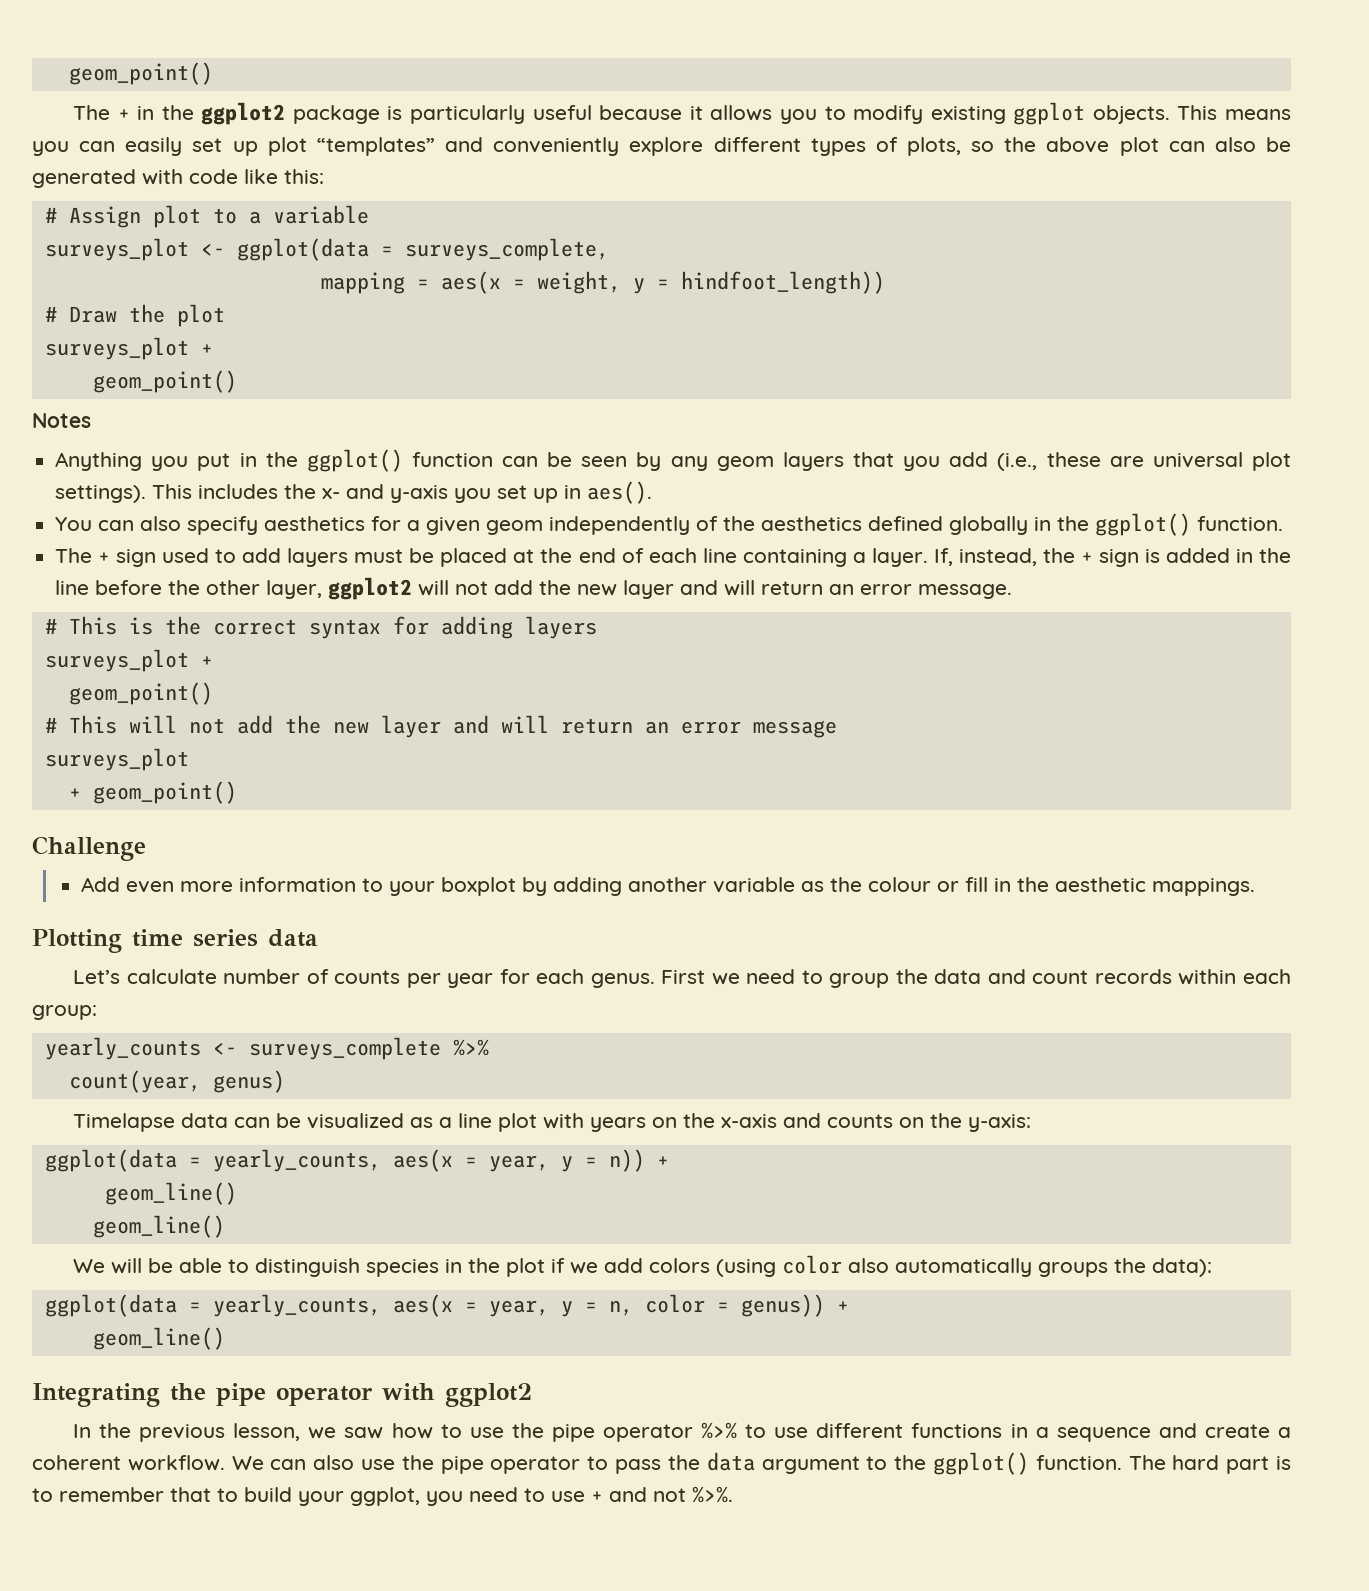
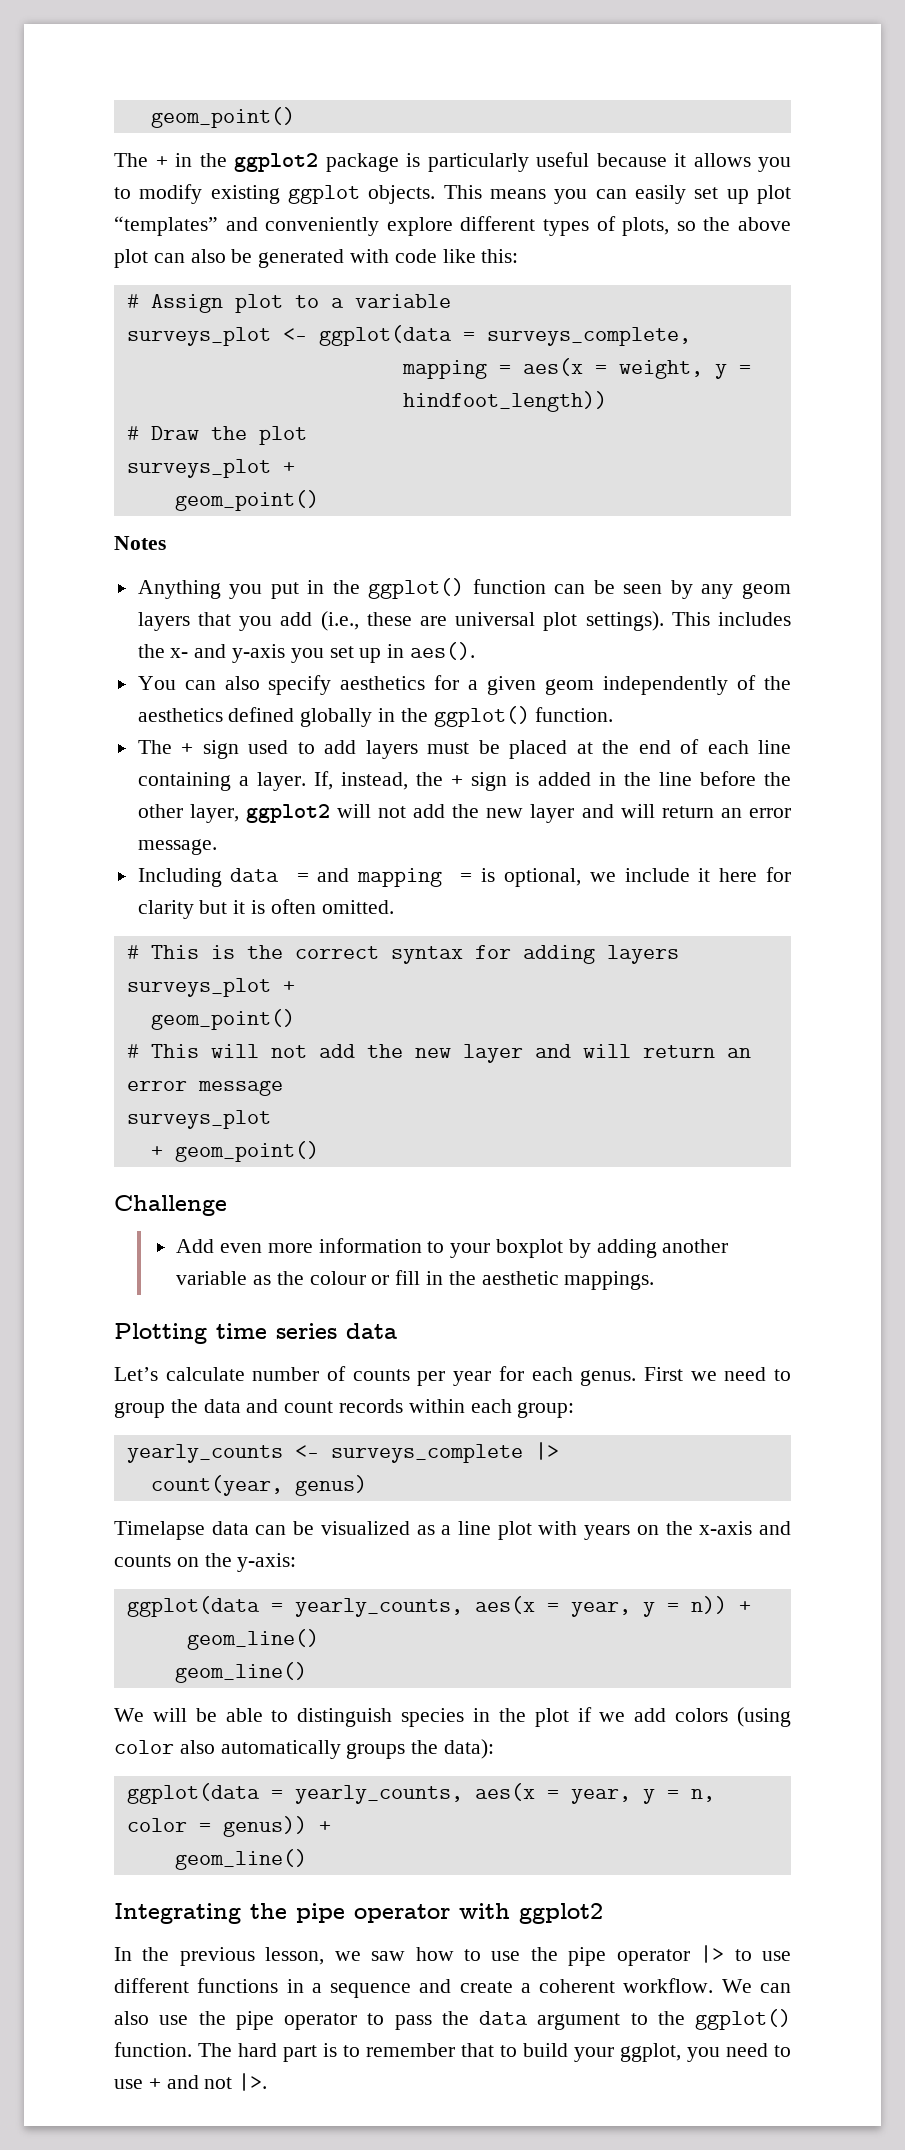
(1013, 591) none -> [137,867,791,887] [137,899,394,919] // Including data = and mapping = is optional, we include it here for clarity but it is often omitted.
[452,1039,489,1056] %>% -> [534,1442,559,1460] |>
[701,1422,738,1439] %>% -> [700,1945,725,1963] |>
[692,1486,733,1503] %>%. -> [238,2073,268,2091] |>.

